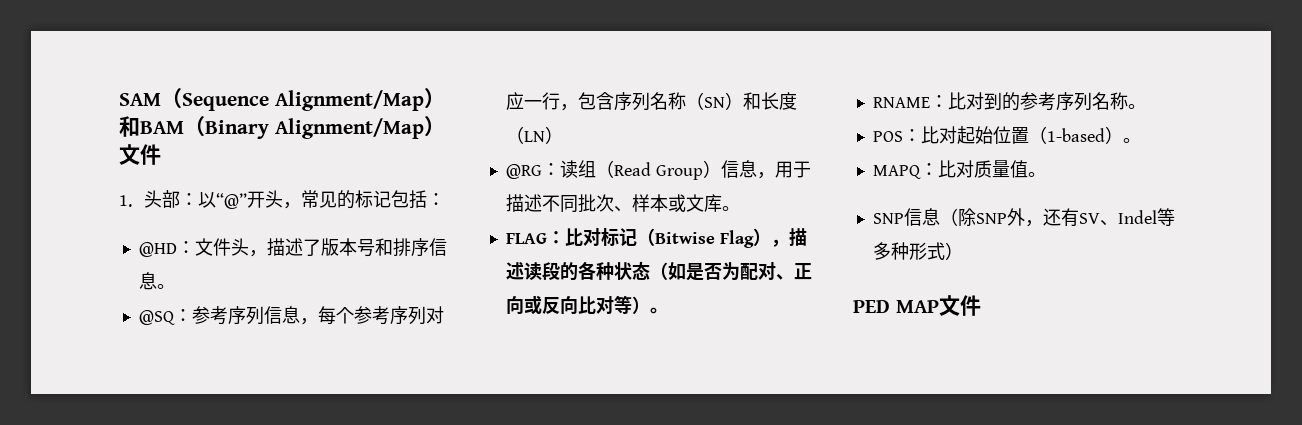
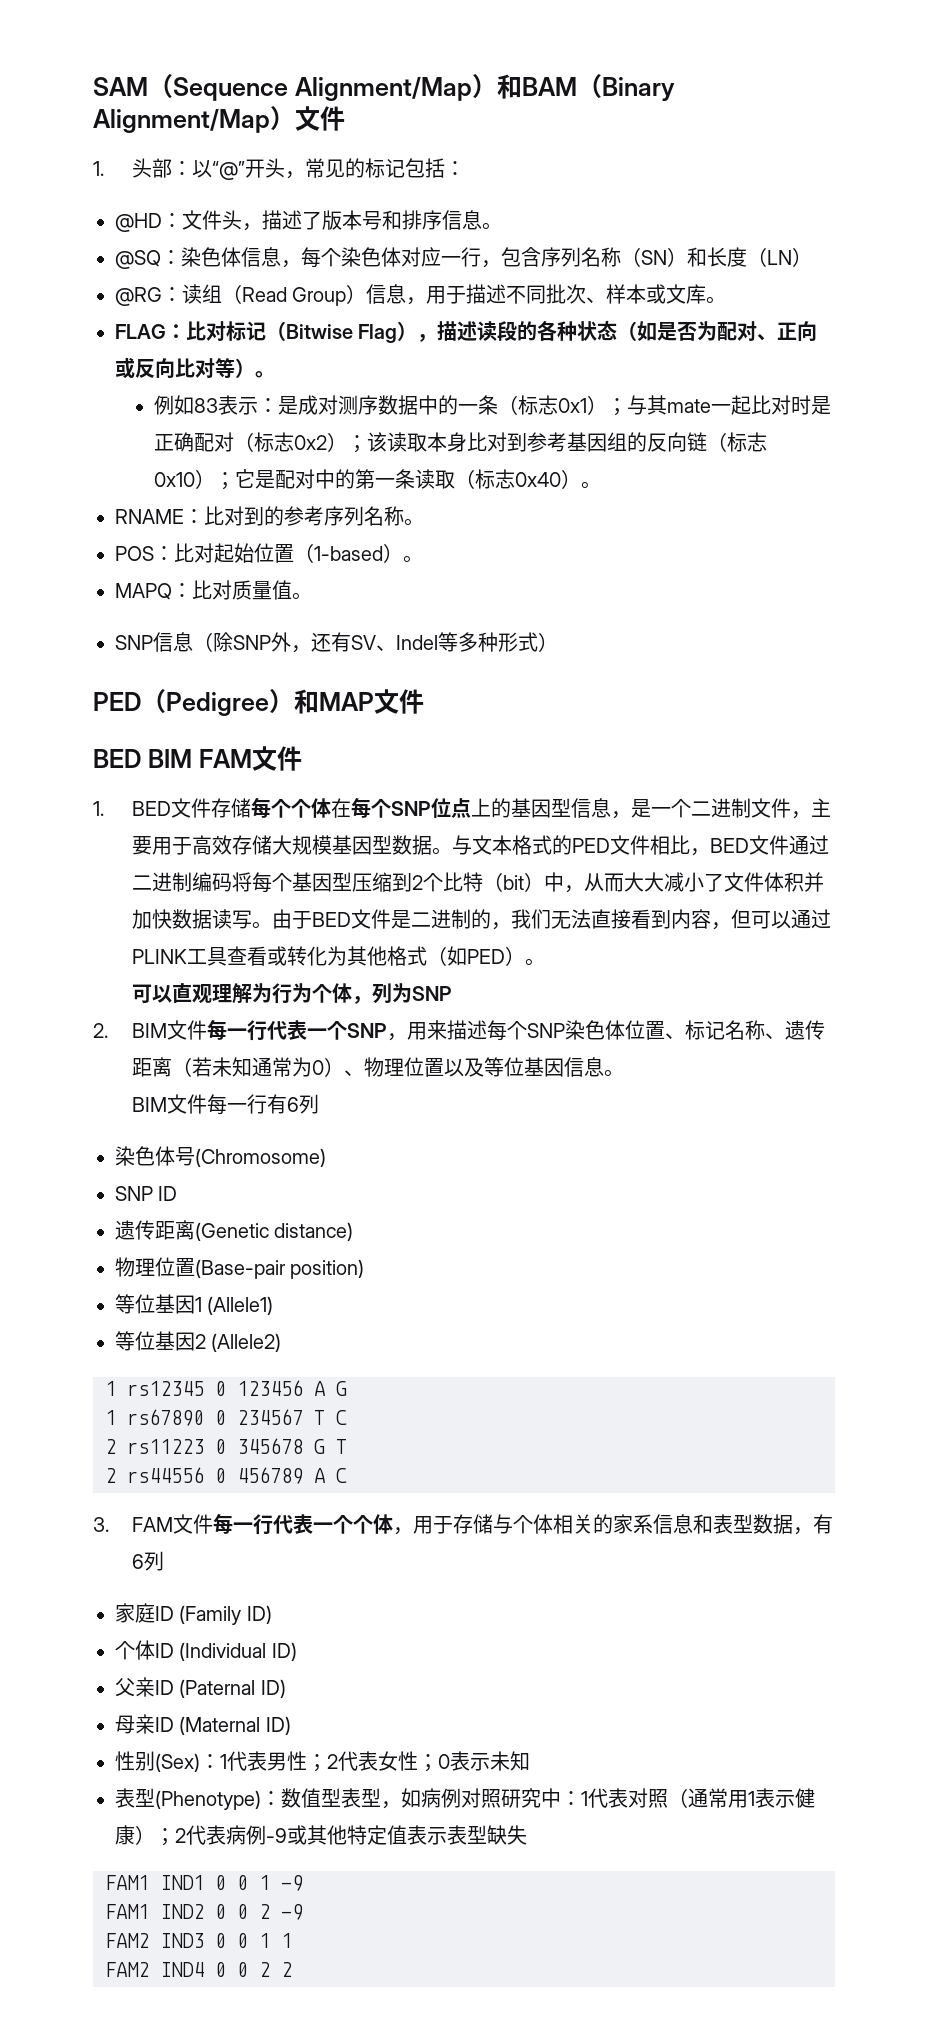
[191,306,264,325] 参考序列 -> [181,247,241,267] 染色体
[353,306,426,325] 参考序列 -> [341,247,401,267] 染色体
(668, 310) none -> [154,395,832,416] [154,432,768,453] [154,469,602,490] // 例如83表示：是成对测序数据中的一条（标志0x1）；与其mate一起比对时是正确配对（标志0x2）；该读取本身比对到参考基因组的反向链（标志0x10）；它是配对中的第一条读取（标志0x40）。
(890, 306) none -> [141,689,319,716] （Pedigree）和
(981, 305) none -> [93,746,302,771] [93,797,832,819] [132,835,830,856] [132,872,825,893] [132,909,832,930] [132,946,546,966] [132,983,453,1004] [93,1019,826,1041] [132,1057,625,1077] [132,1094,320,1115] [115,1146,326,1167] [115,1186,178,1201] [115,1220,354,1241] [115,1257,365,1279] [115,1294,274,1315] [115,1331,282,1352] [105,1380,347,1396] [105,1409,347,1426] [105,1438,347,1454] [105,1467,347,1484] [93,1513,834,1535] [132,1551,165,1571] [115,1603,272,1625] [115,1640,297,1661] [115,1677,286,1698] [115,1714,291,1735] [115,1751,530,1772] [115,1788,815,1810] [115,1825,527,1846] [105,1875,303,1891] [105,1904,303,1920] [105,1933,292,1948] [105,1962,292,1977] // BED BIM FAM文件 // 1. BED文件存储每个个体在每个SNP位点上的基因型信息，是一个二进制文件，主要用于高效存储大规模基因型数据。与文本格式的PED文件相比，BED文件通过二进制编码将每个基因型压缩到2个比特（bit）中，从而大大减小了文件体积并加快数据读写。由于BED文件是二进制的，我们无法直接看到内容，但可以通过PLINK工具查看或转化为其他格式（如PED）。 // 可以直观理解为行为个体，列为SNP // 2. BIM文件每一行代表一个SNP，用来描述每个SNP染色体位置、标记名称、遗传距离（若未知通常为0）、物理位置以及等位基因信息。 // BIM文件每一行有6列 // 染色体号(Chromosome) // SNP ID // 遗传距离(Genetic distance) // 物理位置(Base-pair position) // 等位基因1 (Allele1) // 等位基因2 (Allele2) // 1 rs12345 0 123456 A G // 1 rs67890 0 234567 T C // 2 rs11223 0 345678 G T // 2 rs44556 0 456789 A C // 3. FAM文件每一行代表一个个体，用于存储与个体相关的家系信息和表型数据，有6列 // 家庭ID (Family ID) // 个体ID (Individual ID) // 父亲ID (Paternal ID) // 母亲ID (Maternal ID) // 性别(Sex)：1代表男性；2代表女性；0表示未知 // 表型(Phenotype)：数值型表型，如病例对照研究中：1代表对照（通常用1表示健康）；2代表病例-9或其他特定值表示表型缺失 // FAM1 IND1 0 0 1 -9 // FAM1 IND2 0 0 2 -9 // FAM2 IND3 0 0 1 1 // FAM2 IND4 0 0 2 2

